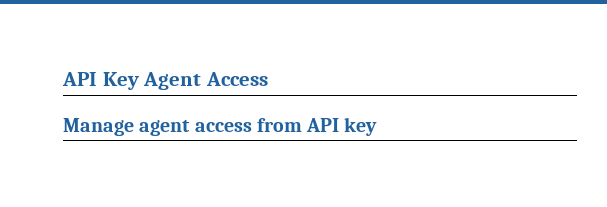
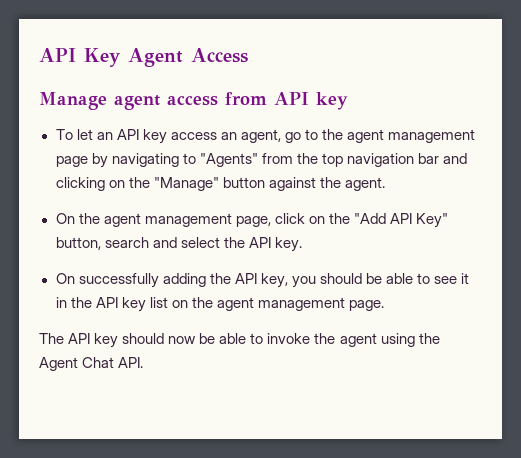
(378, 126) none -> [55,129,476,144] [55,153,468,168] [55,177,385,191] [55,213,449,228] [55,237,302,252] [55,273,470,288] [55,297,384,312] [39,333,440,348] [39,357,144,371] // To let an API key access an agent, go to the agent management page by navigating to "Agents" from the top navigation bar and clicking on the "Manage" button against the agent. // On the agent management page, click on the "Add API Key" button, search and select the API key. // On successfully adding the API key, you should be able to see it in the API key list on the agent management page. // The API key should now be able to invoke the agent using the Agent Chat API.

